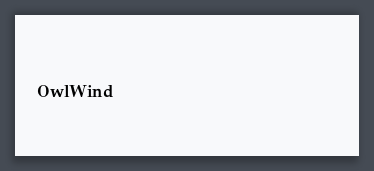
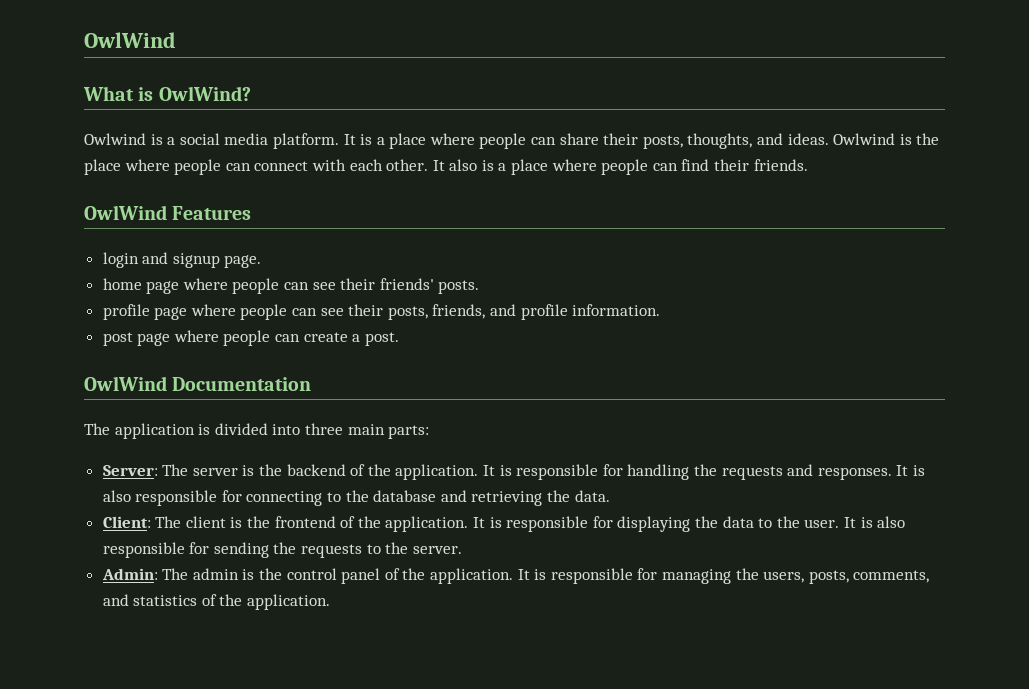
[37,85,114,98] OwlWind -> [84,32,176,48] [83,86,251,101] [84,133,940,149] [84,159,808,175] [84,205,252,220] [102,252,262,268] [102,278,480,294] [102,304,661,320] [102,330,399,346] [84,376,312,391] [84,423,430,439] [102,464,925,480] [102,490,610,506] [102,516,906,532] [102,542,462,558] [101,568,930,584] [102,594,331,610] OwlWind // What is OwlWind? // Owlwind is a social media platform. It is a place where people can share their posts, thoughts, and ideas. Owlwind is the place where people can connect with each other. It also is a place where people can find their friends. // OwlWind Features // login and signup page. // home page where people can see their friends' posts. // profile page where people can see their posts, friends, and profile information. // post page where people can create a post. // OwlWind Documentation // The application is divided into three main parts: // Server: The server is the backend of the application. It is responsible for handling the requests and responses. It is also responsible for connecting to the database and retrieving the data. // Client: The client is the frontend of the application. It is responsible for displaying the data to the user. It is also responsible for sending the requests to the server. // Admin: The admin is the control panel of the application. It is responsible for managing the users, posts, comments, and statistics of the application.

